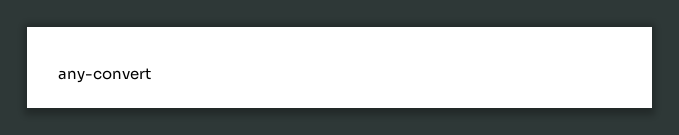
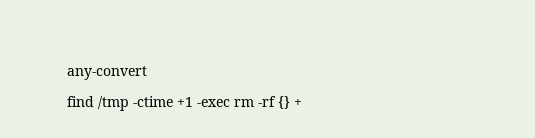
(151, 75) none -> [67,96,302,111] // find /tmp -ctime +1 -exec rm -rf {} +

